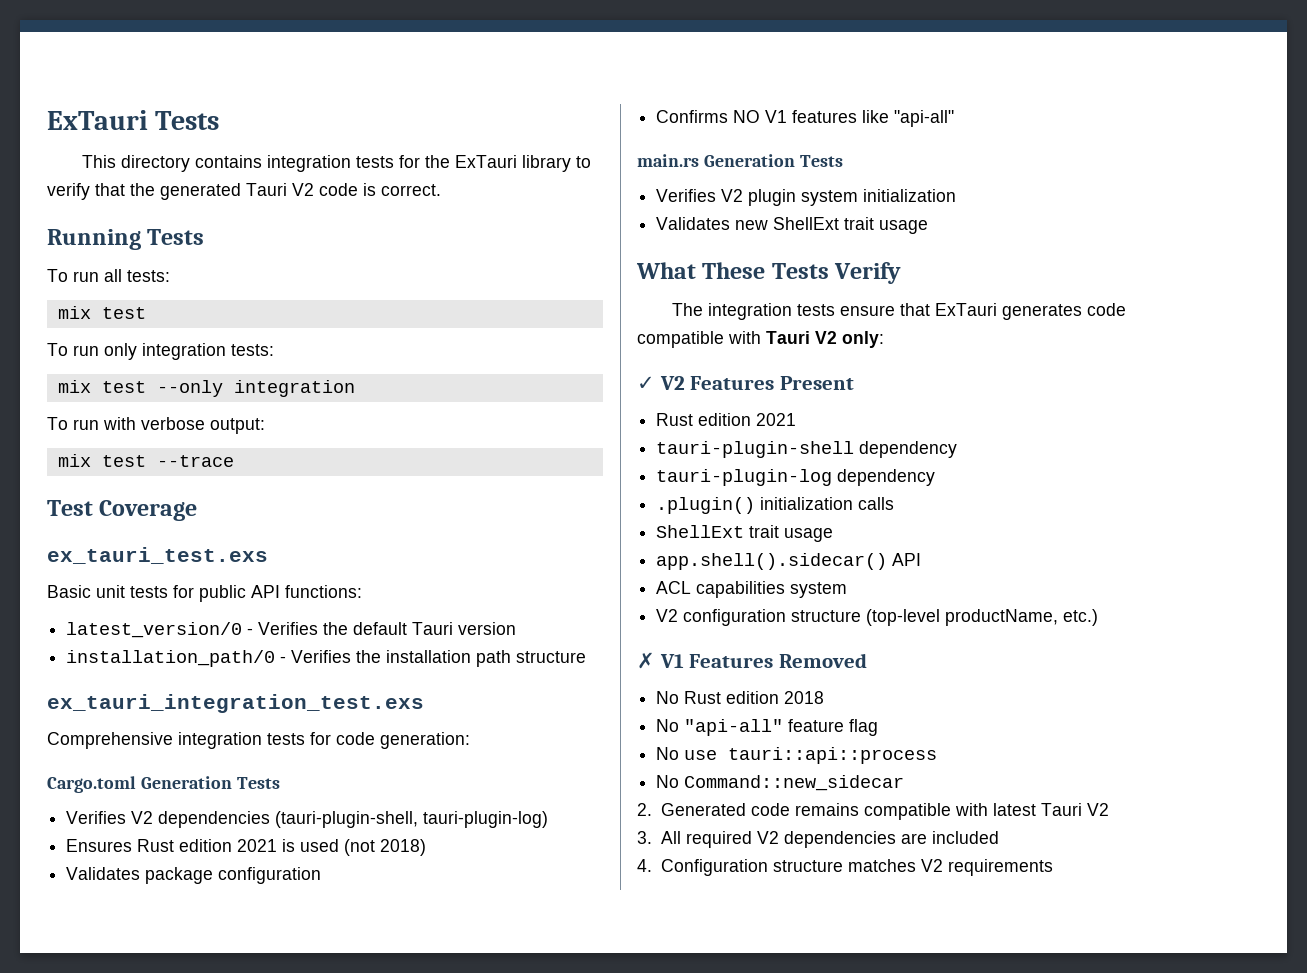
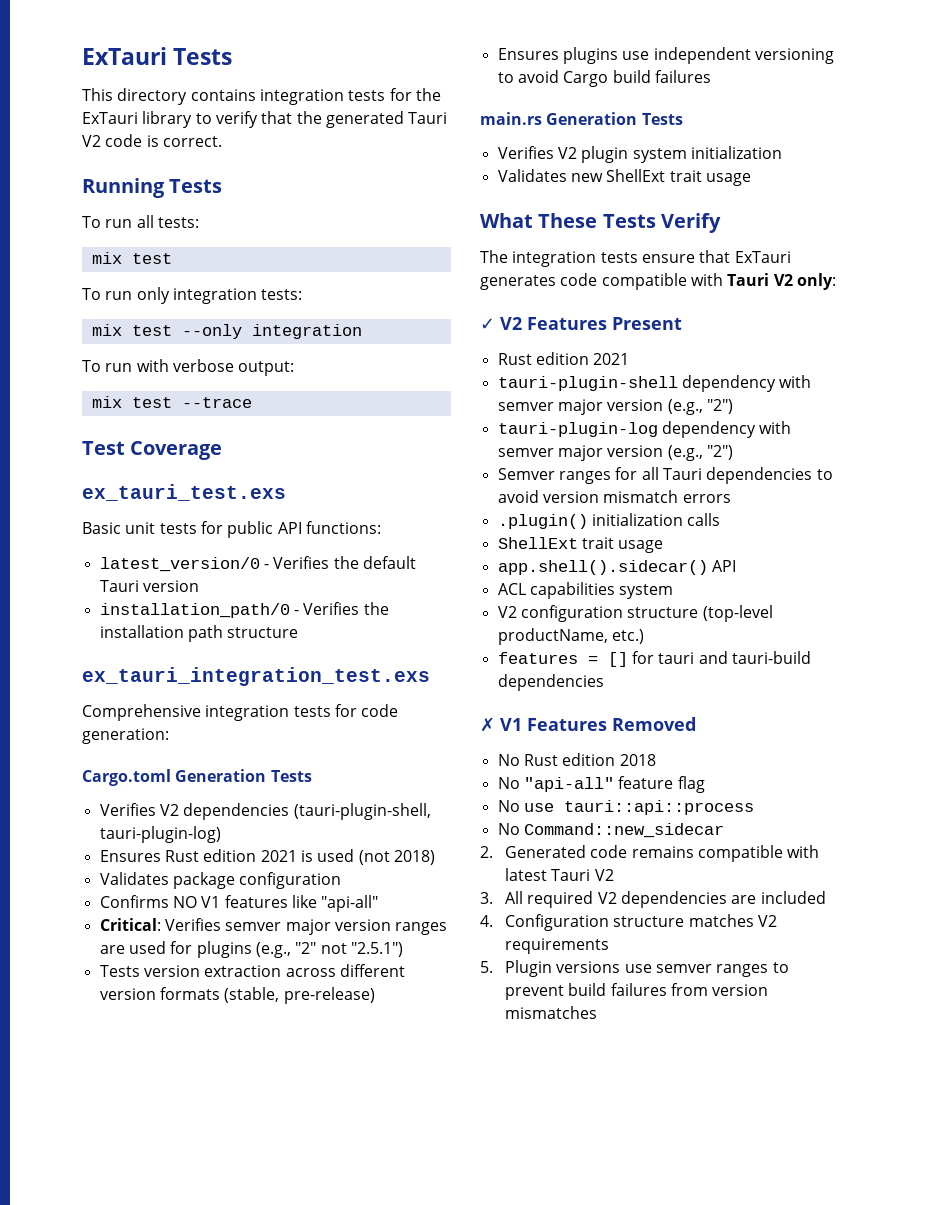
(955, 118) none -> [99,918,448,935] [99,941,403,958] [99,964,405,977] [99,987,375,1004] [497,47,834,64] [497,70,711,87] // Critical: Verifies semver major version ranges are used for plugins (e.g., "2" not "2.5.1") // Tests version extraction across different version formats (stable, pre-release) // Ensures plugins use independent versioning to avoid Cargo build failures
[656,469,936,486] // tauri-plugin-log dependency -> [779,375,812,388] [497,399,733,415] [497,421,792,438] [497,445,733,461] [497,467,833,484] [497,490,731,503] with semver major version (e.g., "2") // tauri-plugin-log dependency with semver major version (e.g., "2") // Semver ranges for all Tauri dependencies to avoid version mismatch errors
(1099, 617) none -> [497,651,811,667] [497,674,604,691] // features = [] for tauri and tauri-build dependencies
(1053, 867) none -> [480,960,789,977] [505,983,769,1000] [505,1006,598,1019] // 5. Plugin versions use semver ranges to prevent build failures from version mismatches

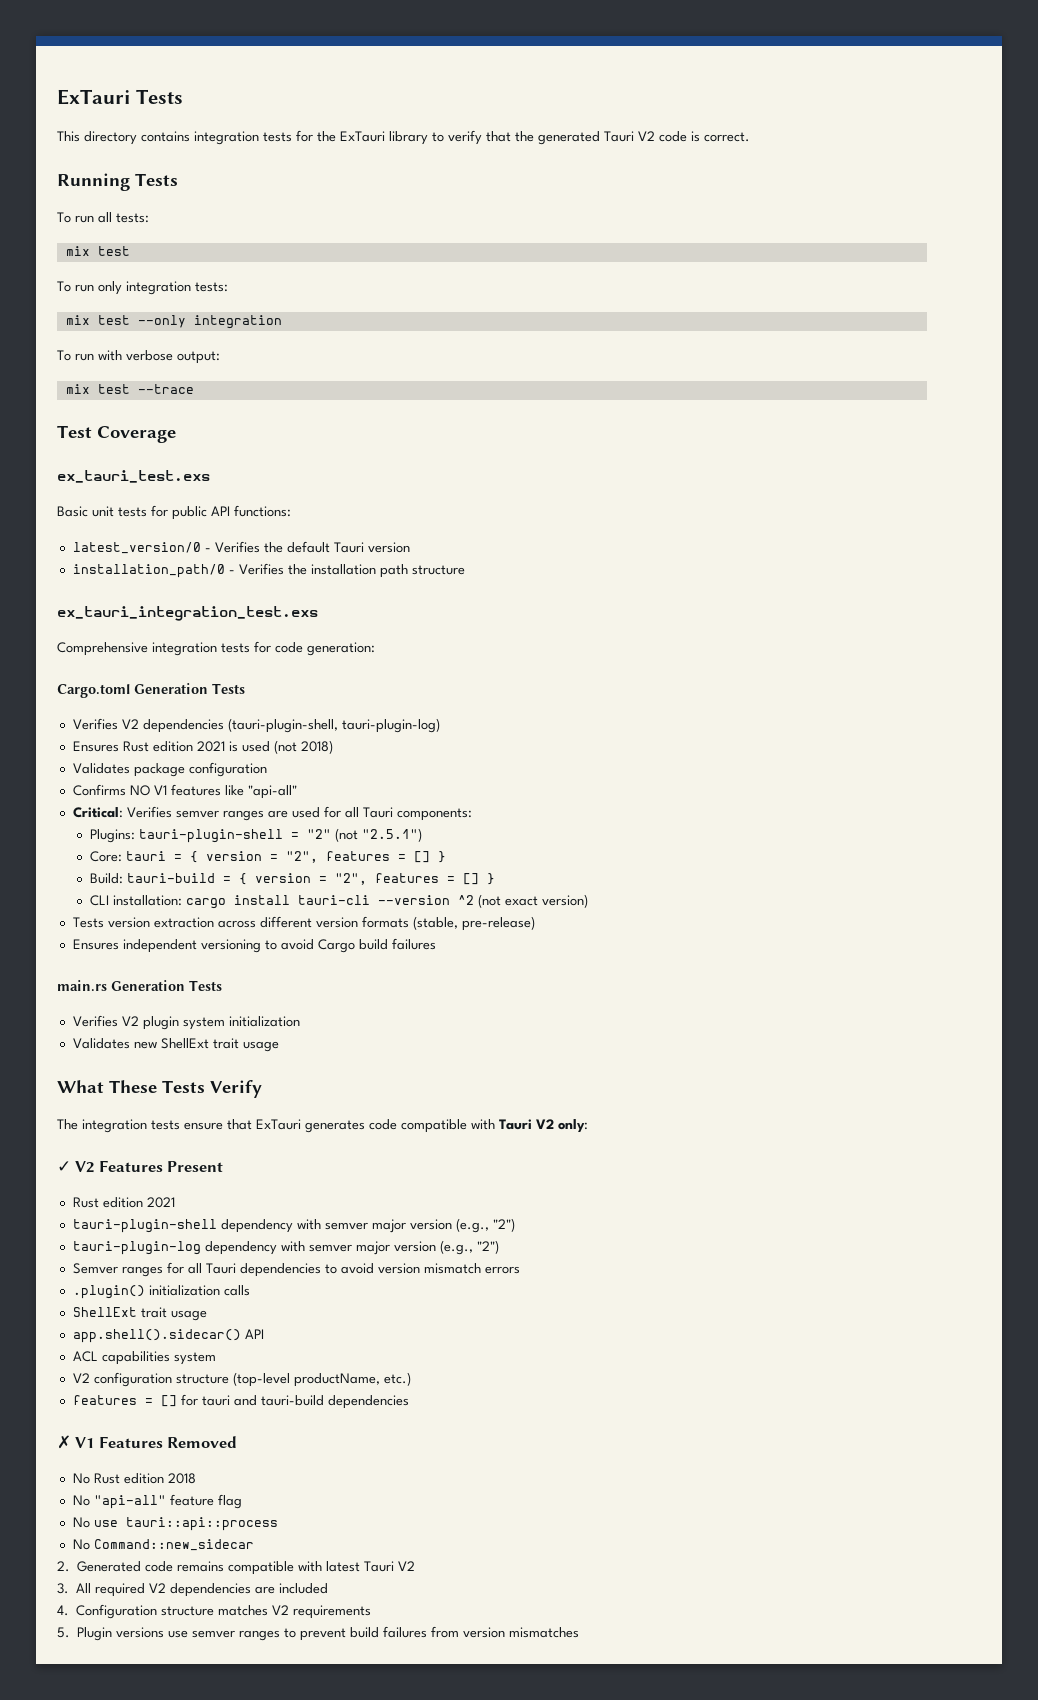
[285,919,391,935] major version -> (219, 814) none
[196,941,403,958] plugins (e.g., "2" not "2.5.1") -> [344,807,472,821] [90,828,423,843] [90,851,447,863] [90,873,496,885] [90,894,589,909] all Tauri components: // Plugins: tauri-plugin-shell = "2" (not "2.5.1") // Core: tauri = { version = "2", features = [] } // Build: tauri-build = { version = "2", features = [] } // CLI installation: cargo install tauri-cli --version ^2 (not exact version)
[562,47,650,64] plugins use -> (119, 944) none

